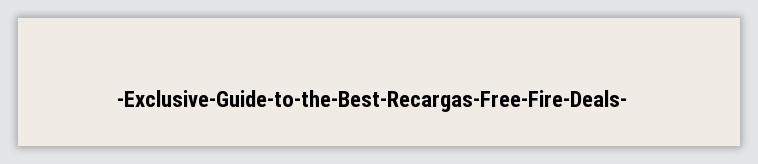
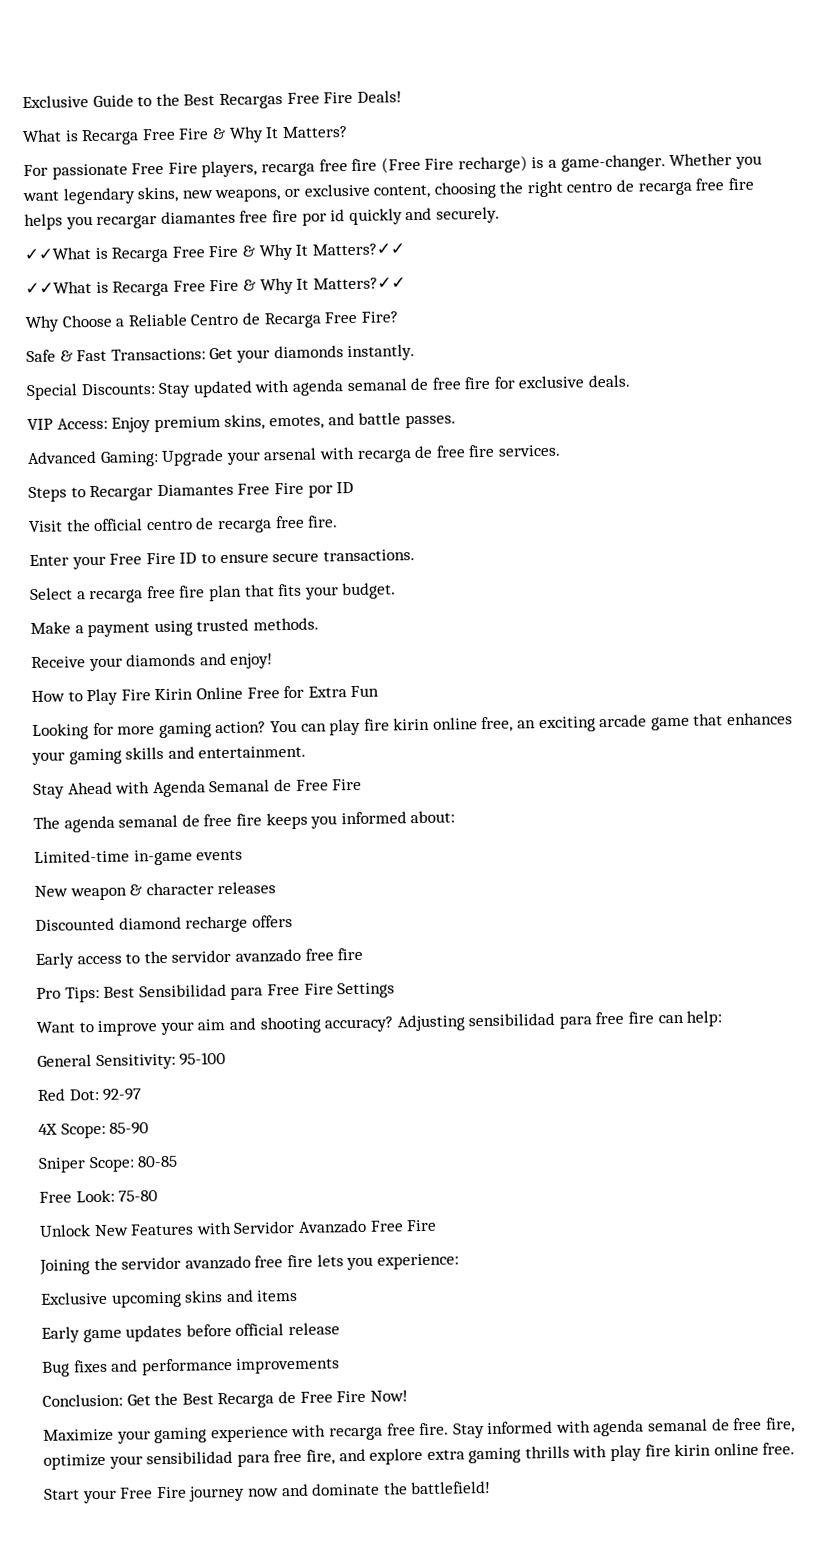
[117,90,627,112] -Exclusive-Guide-to-the-Best-Recargas-Free-Fire-Deals- -> [22,90,402,110] [22,126,348,146] [23,153,762,180] [22,177,754,205] [24,206,500,231] [24,243,405,263] [25,277,406,297] [25,311,398,333] [26,343,416,363] [26,374,631,401] [27,412,456,433] [27,444,561,467] [28,481,355,503] [28,515,339,534] [29,549,415,570] [30,582,397,604] [30,617,319,638] [31,652,274,672] [31,685,380,706] [32,712,794,740] [31,745,307,766] [33,778,363,799] [33,810,456,833] [34,849,244,866] [34,881,277,901] [35,914,293,933] [35,947,364,969] [36,982,396,1003] [36,1010,723,1037] [37,1052,227,1071] [37,1088,143,1101] [38,1122,150,1139] [38,1155,179,1173] [39,1189,159,1203] [39,1219,438,1237] [39,1253,459,1275] [40,1289,299,1308] [41,1322,340,1343] [42,1357,341,1377] [42,1390,408,1409] [43,1417,795,1444] [43,1442,796,1470] [44,1480,492,1504] Exclusive Guide to the Best Recargas Free Fire Deals! // What is Recarga Free Fire & Why It Matters? // For passionate Free Fire players, recarga free fire (Free Fire recharge) is a game-changer. Whether you want legendary skins, new weapons, or exclusive content, choosing the right centro de recarga free fire helps you recargar diamantes free fire por id quickly and securely. // ✓✓What is Recarga Free Fire & Why It Matters?✓✓ // ✓✓What is Recarga Free Fire & Why It Matters?✓✓ // Why Choose a Reliable Centro de Recarga Free Fire? // Safe & Fast Transactions: Get your diamonds instantly. // Special Discounts: Stay updated with agenda semanal de free fire for exclusive deals. // VIP Access: Enjoy premium skins, emotes, and battle passes. // Advanced Gaming: Upgrade your arsenal with recarga de free fire services. // Steps to Recargar Diamantes Free Fire por ID // Visit the official centro de recarga free fire. // Enter your Free Fire ID to ensure secure transactions. // Select a recarga free fire plan that fits your budget. // Make a payment using trusted methods. // Receive your diamonds and enjoy! // How to Play Fire Kirin Online Free for Extra Fun // Looking for more gaming action? You can play fire kirin online free, an exciting arcade game that enhances your gaming skills and entertainment. // Stay Ahead with Agenda Semanal de Free Fire // The agenda semanal de free fire keeps you informed about: // Limited-time in-game events // New weapon & character releases // Discounted diamond recharge offers // Early access to the servidor avanzado free fire // Pro Tips: Best Sensibilidad para Free Fire Settings // Want to improve your aim and shooting accuracy? Adjusting sensibilidad para free fire can help: // General Sensitivity: 95-100 // Red Dot: 92-97 // 4X Scope: 85-90 // Sniper Scope: 80-85 // Free Look: 75-80 // Unlock New Features with Servidor Avanzado Free Fire // Joining the servidor avanzado free fire lets you experience: // Exclusive upcoming skins and items // Early game updates before official release // Bug fixes and performance improvements // Conclusion: Get the Best Recarga de Free Fire Now! // Maximize your gaming experience with recarga free fire. Stay informed with agenda semanal de free fire, optimize your sensibilidad para free fire, and explore extra gaming thrills with play fire kirin online free. // Start your Free Fire journey now and dominate the battlefield!

